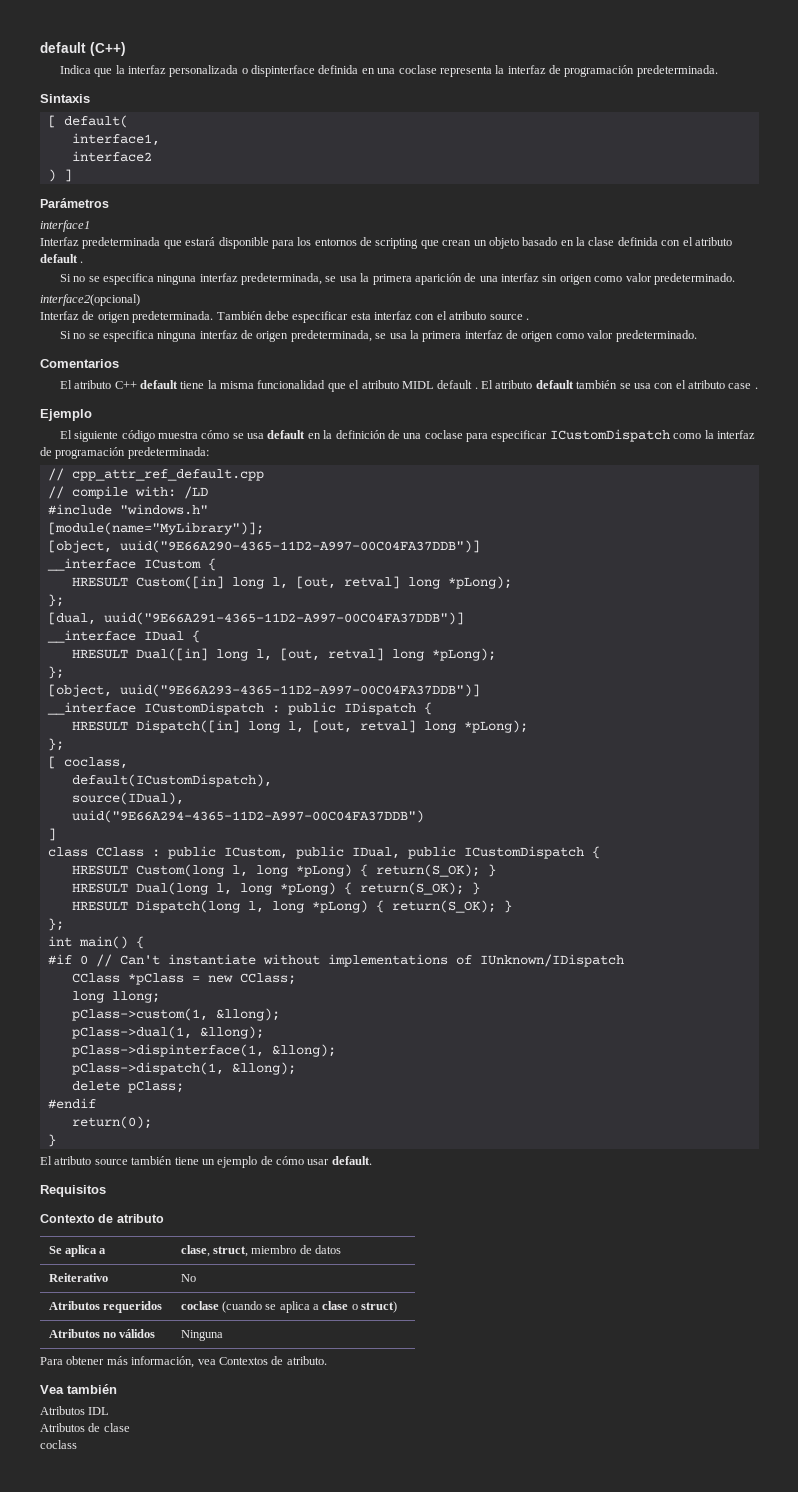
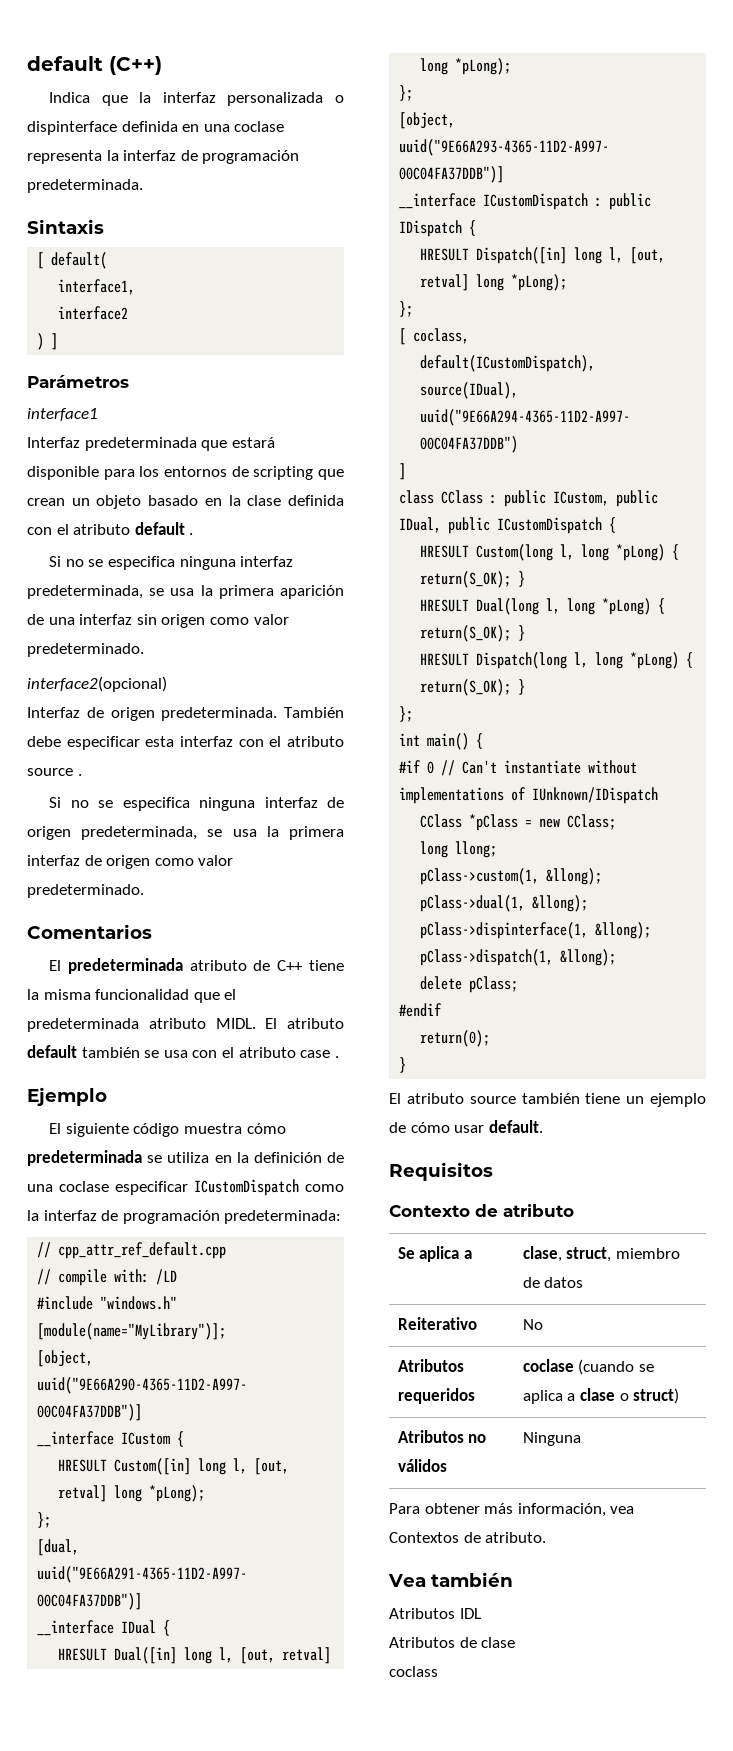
[74,380,178,389] atributo C++ default -> [67,958,304,974] predeterminada atributo de C++
[361,380,478,389] atributo MIDL default . -> [27,1018,256,1032] predeterminada atributo MIDL.
[232,430,306,439] se usa default -> [27,1150,210,1166] predeterminada se utiliza
[466,433,489,442] para -> (109, 1186) none

